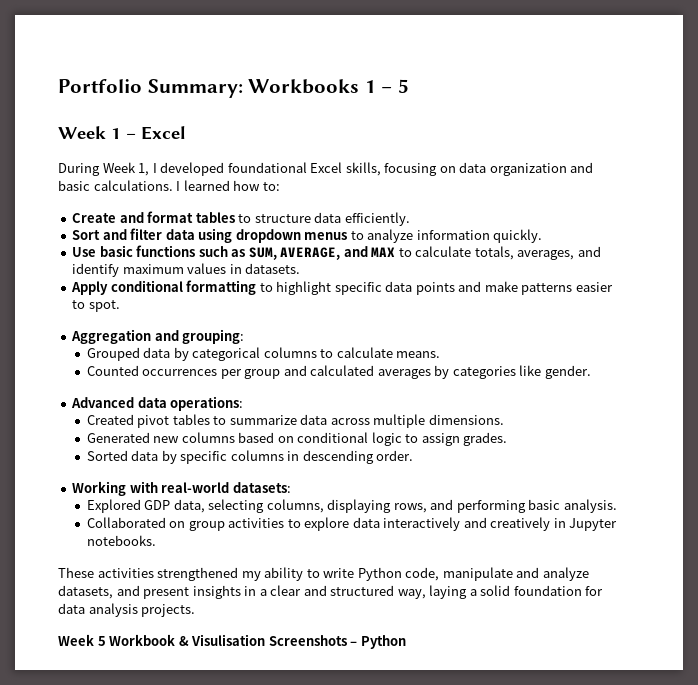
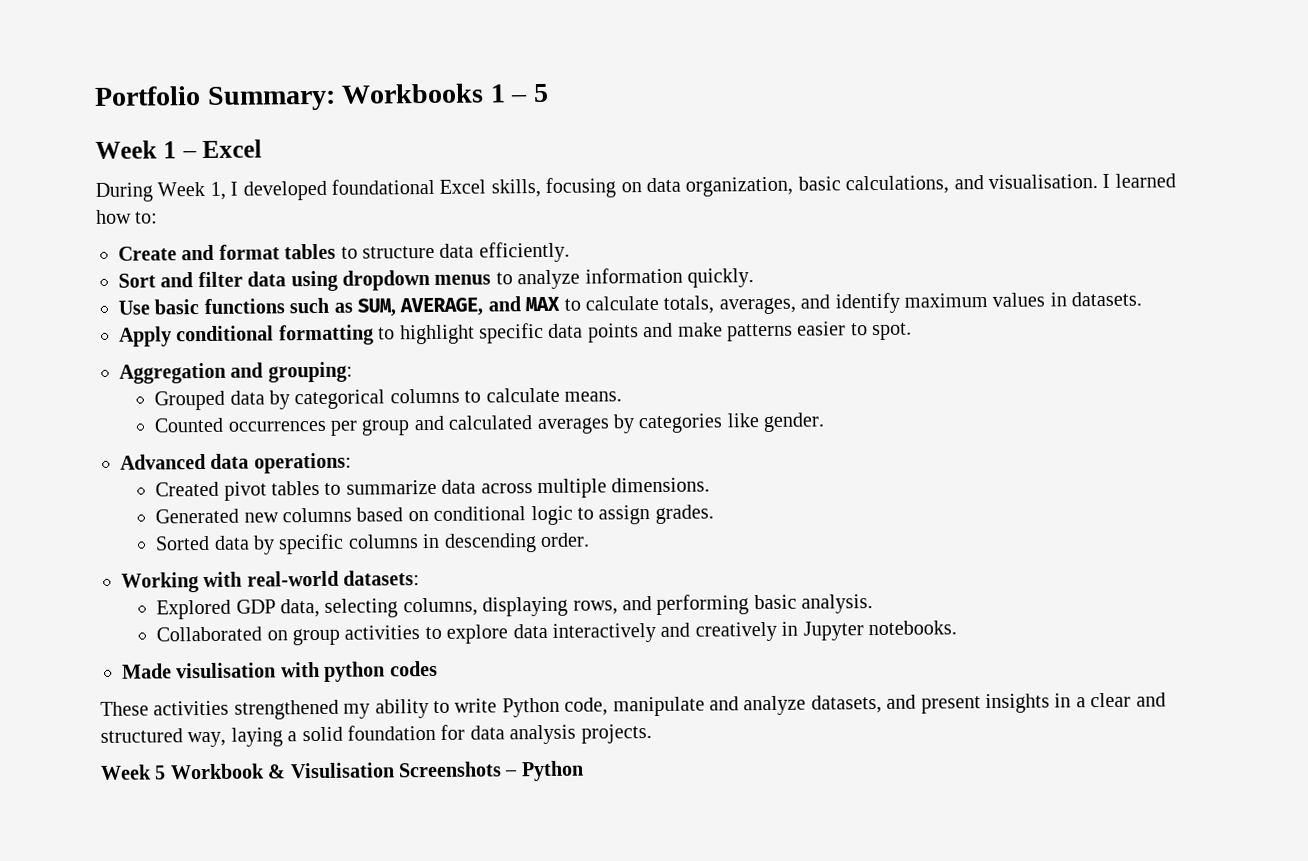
[489,162,594,176] [58,180,173,191] organization and basic calculations. -> [685,174,1098,197] organization, basic calculations, and visualisation.
(156, 540) none -> [122,660,438,682] // Made visulisation with python codes

